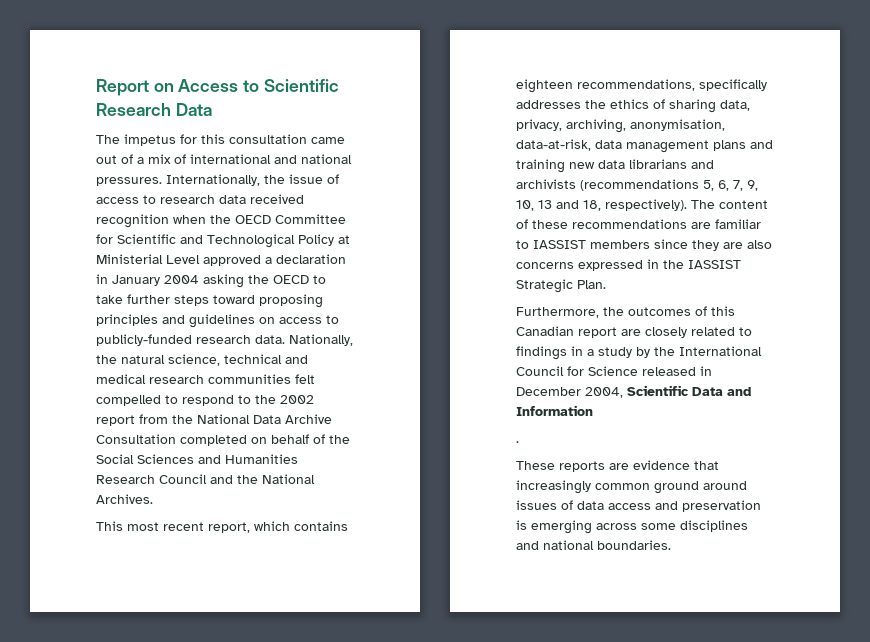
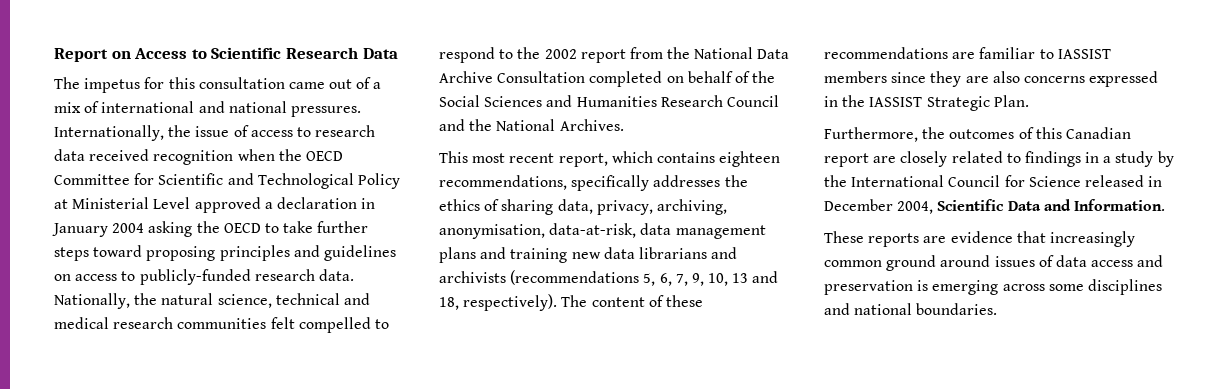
[516,405,593,416] [516,441,519,443] Information // . -> [1073,199,1165,211] Information.

